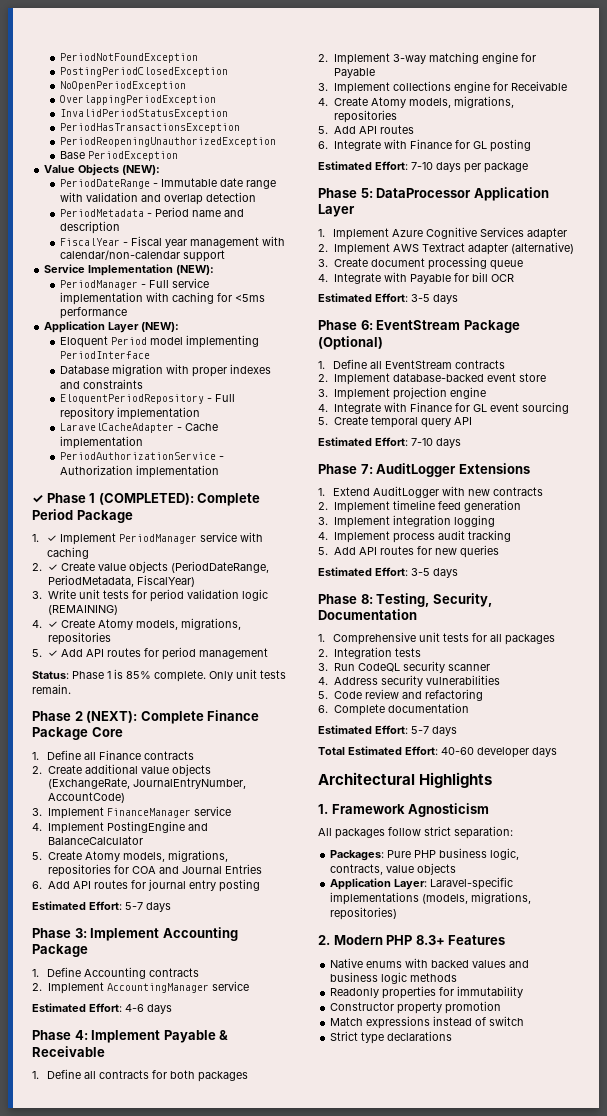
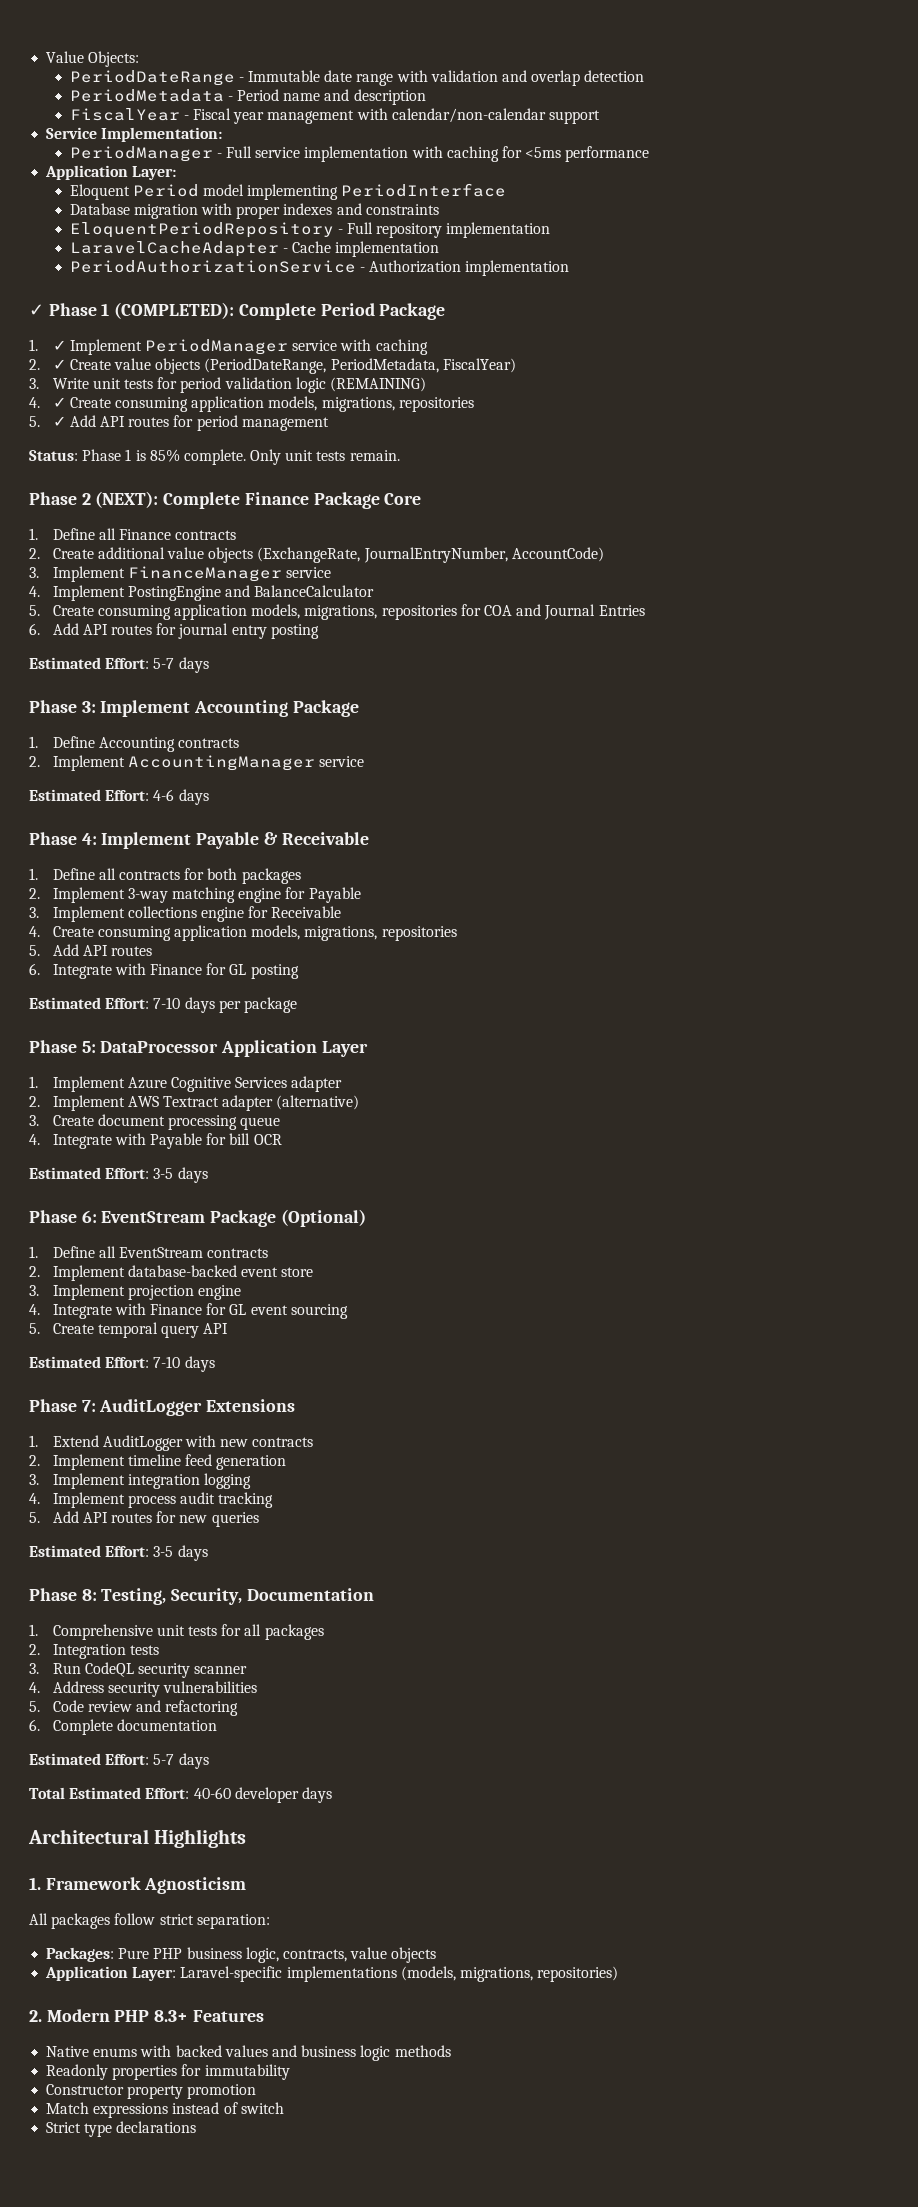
[59,53,198,63] [59,67,228,77] [59,81,186,91] [59,95,216,105] [59,109,228,119] [59,123,240,133] [59,137,276,147] [59,151,178,161] [44,164,161,176] PeriodNotFoundException // PostingPeriodClosedException // NoOpenPeriodException // OverlappingPeriodException // InvalidPeriodStatusException // PeriodHasTransactionsException // PeriodReopeningUnauthorizedException // Base PeriodException // Value Objects (NEW): -> [46,51,140,67] Value Objects:
[88,264,215,276] Implementation (NEW): -> [101,127,223,142] Implementation:
[108,322,180,333] Layer (NEW): -> [132,166,177,180] Layer:
[97,619,133,630] Atomy -> [115,396,265,412] consuming application
[84,851,120,862] Atomy -> [97,604,248,620] consuming application
[370,97,406,108] Atomy -> [97,925,248,941] consuming application

